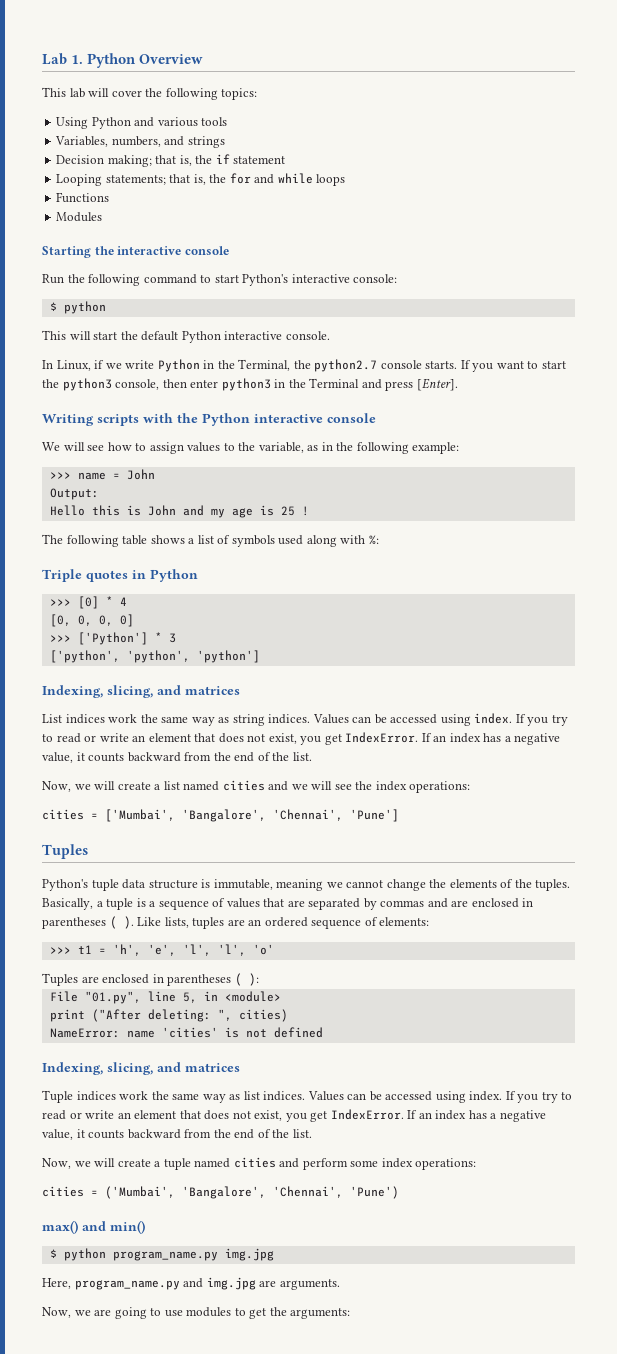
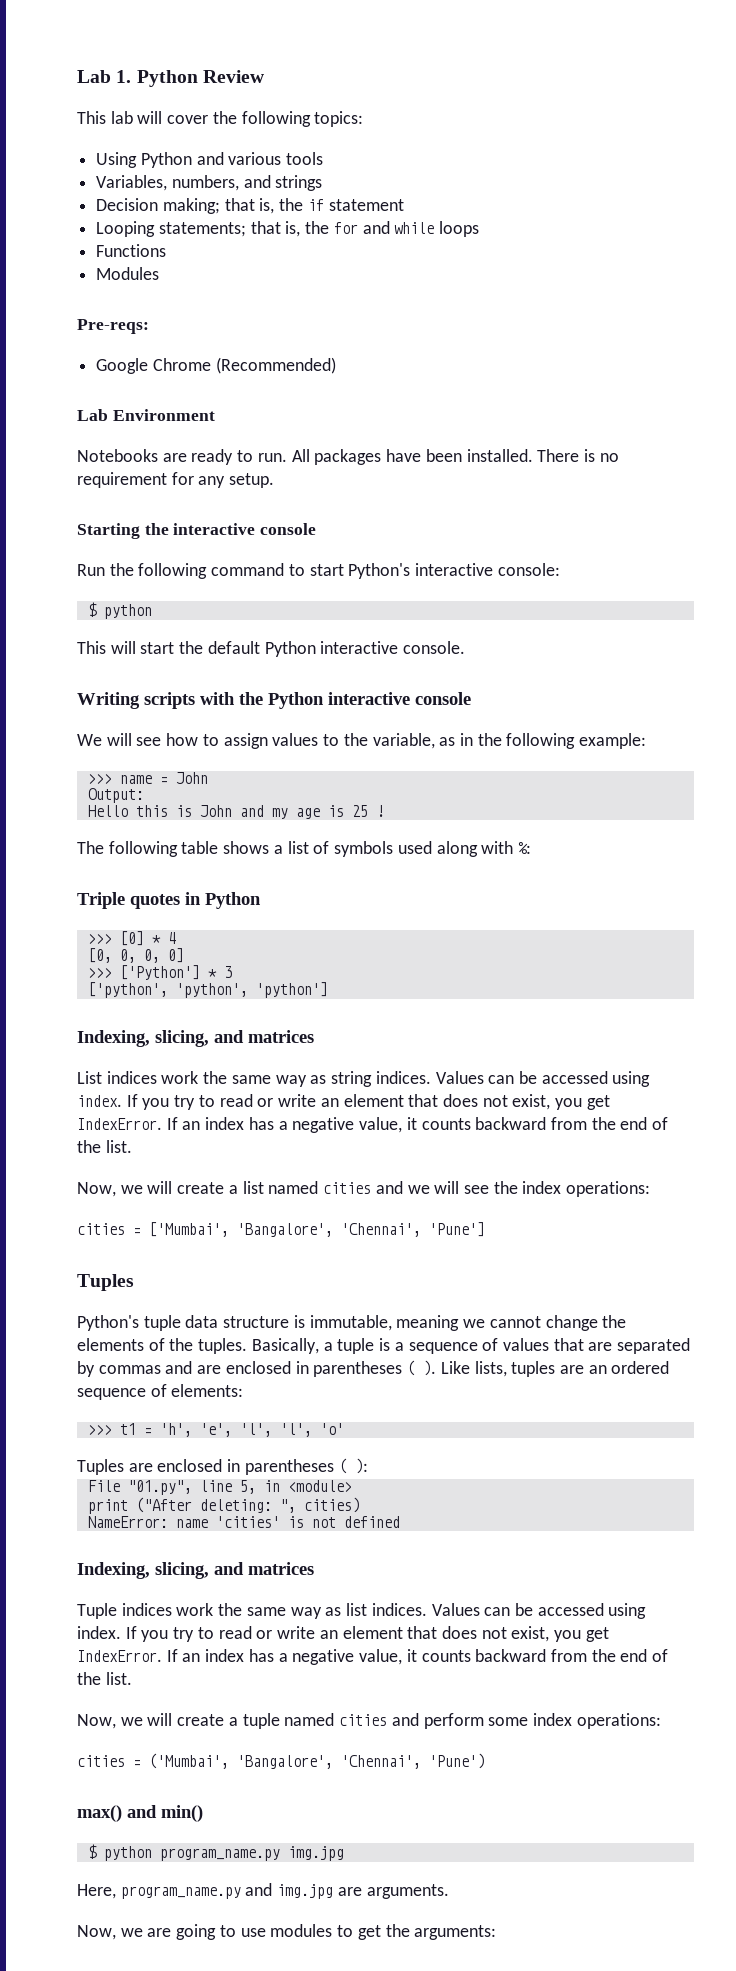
[139,54,204,64] Overview -> [202,70,264,83] Review
(103, 217) none -> [77,319,149,334] [96,357,336,374] [77,409,215,421] [77,449,619,465] [77,472,275,488] // Pre-reqs: // Google Chrome (Recommended) // Lab Environment // Notebooks are ready to run. All packages have been installed. There is no requirement for any setup.
[42,359,566,372] [42,378,458,391] // In Linux, if we write Python in the Terminal, the python2.7 console starts. If you want to start the python3 console, then enter python3 in the Terminal and press [Enter]. -> (466, 647) none

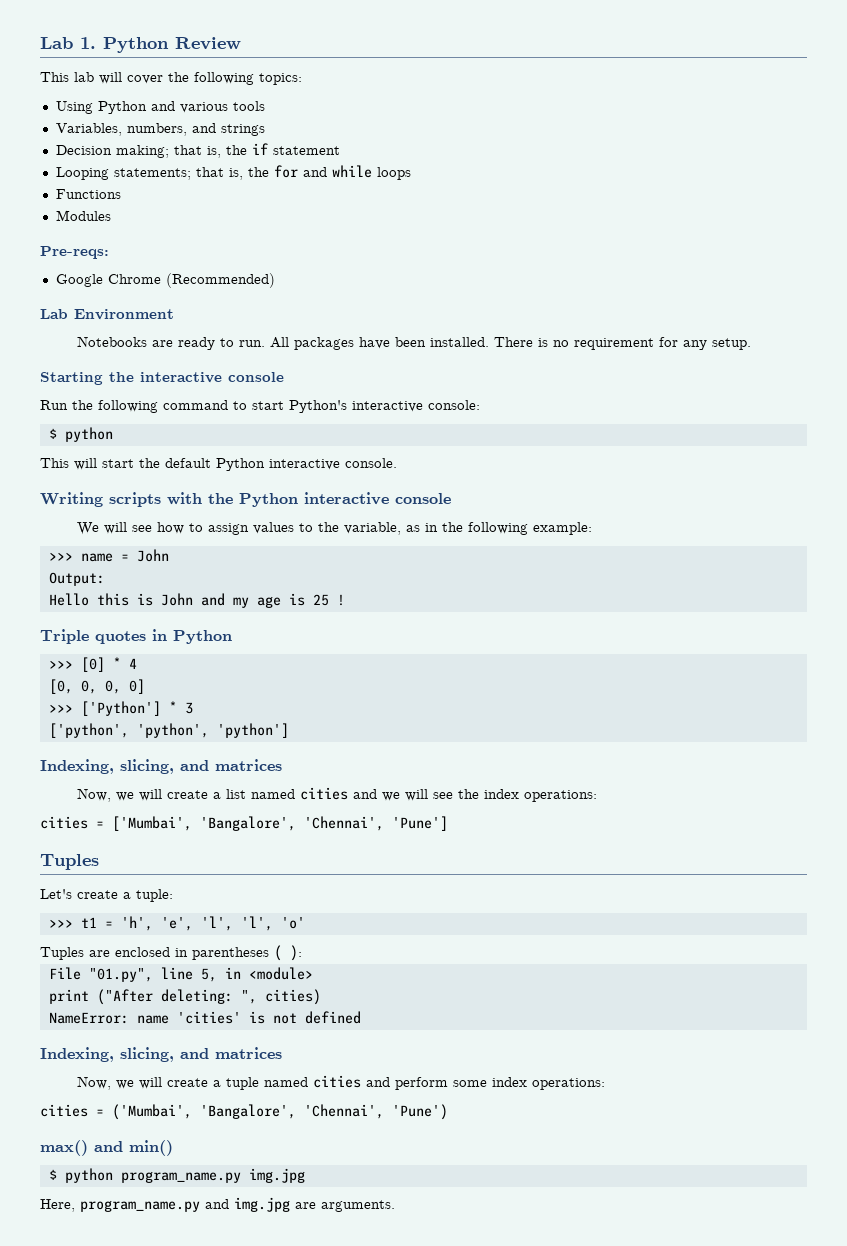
[77,841,531,857] // The following table shows a list of symbols used along with %: -> (345, 600) none
[77,1071,651,1087] [77,1094,610,1110] [77,1117,669,1133] [77,1140,132,1153] // List indices work the same way as string indices. Values can be accessed using index. If you try to read or write an element that does not exist, you get IndexError. If an index has a negative value, it counts backward from the end of the list. -> (282, 765) none
[77,1315,627,1331] [77,1338,691,1354] [77,1360,670,1377] [77,1384,244,1400] Python's tuple data structure is immutable, meaning we cannot change the elements of the tuples. Basically, a tuple is a sequence of values that are separated by commas and are enclosed in parentheses ( ). Like lists, tuples are an ordered sequence of elements: -> [40,889,173,902] Let's create a tuple:
[77,1603,647,1619] [77,1626,609,1642] [77,1649,669,1665] [77,1672,132,1685] // Tuple indices work the same way as list indices. Values can be accessed using index. If you try to read or write an element that does not exist, you get IndexError. If an index has a negative value, it counts backward from the end of the list. -> (282, 1053) none
[77,1924,497,1940] // Now, we are going to use modules to get the arguments: -> (395, 1206) none

